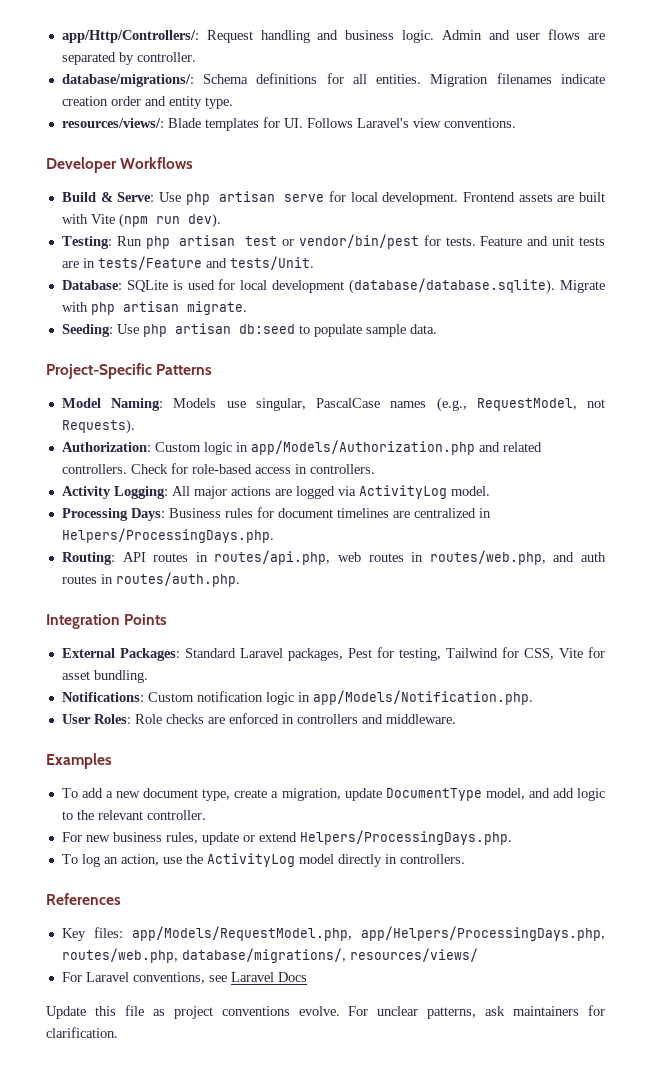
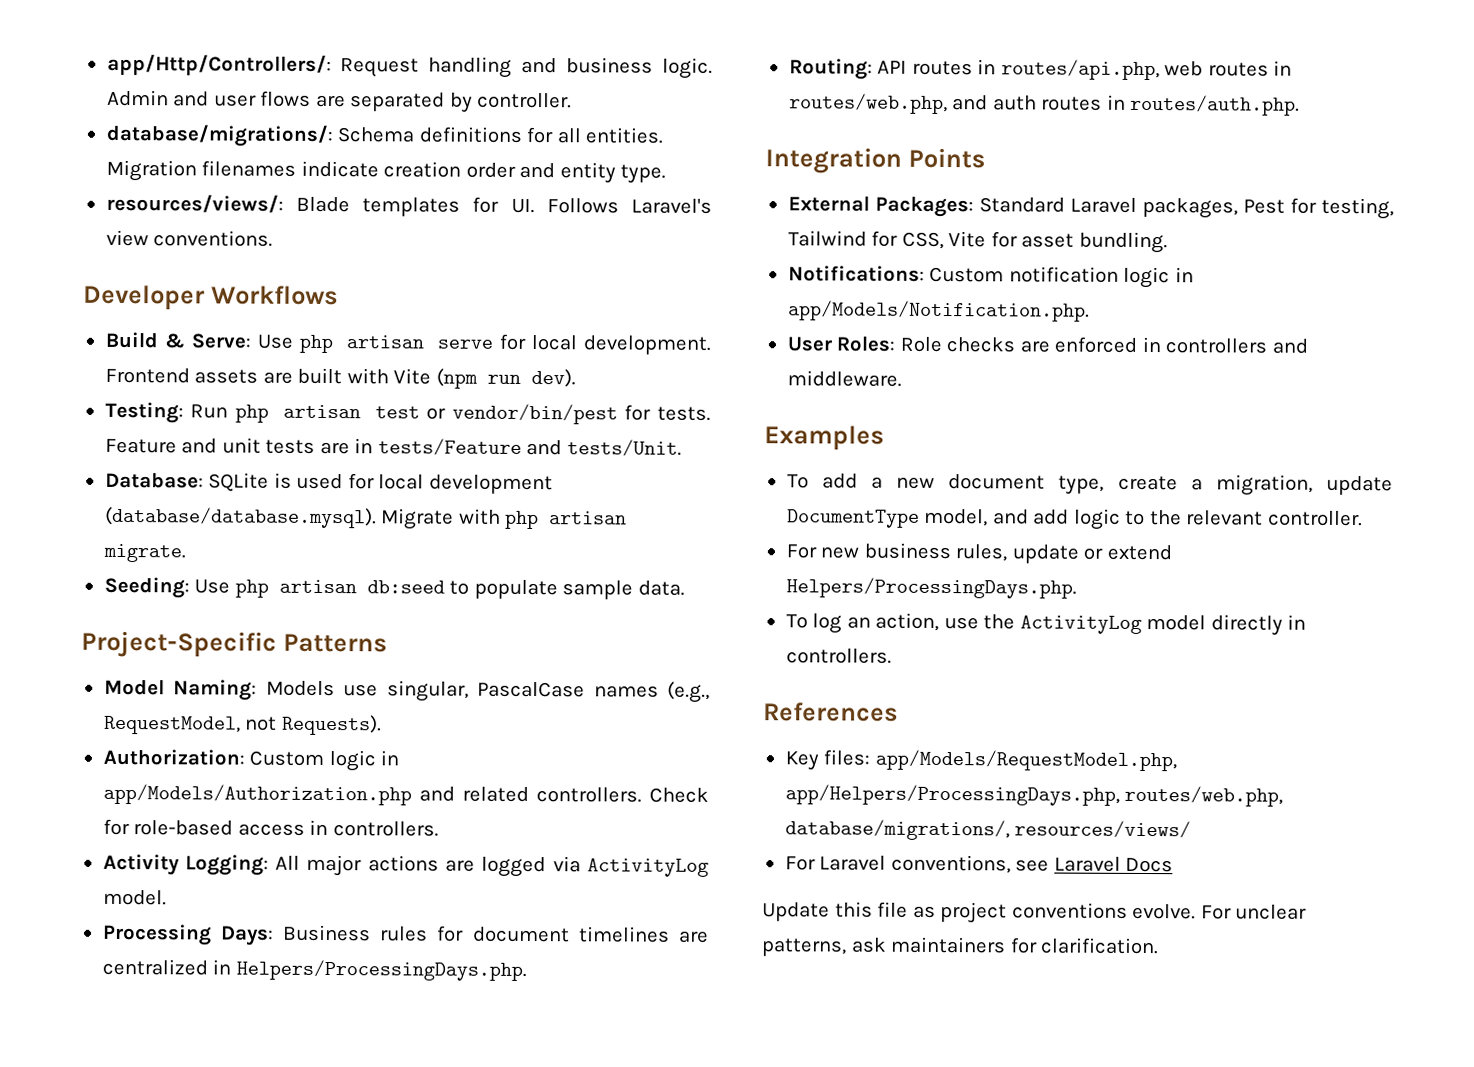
[349,278,556,294] (database/database.sqlite). -> [104,506,377,529] (database/database.mysql).

